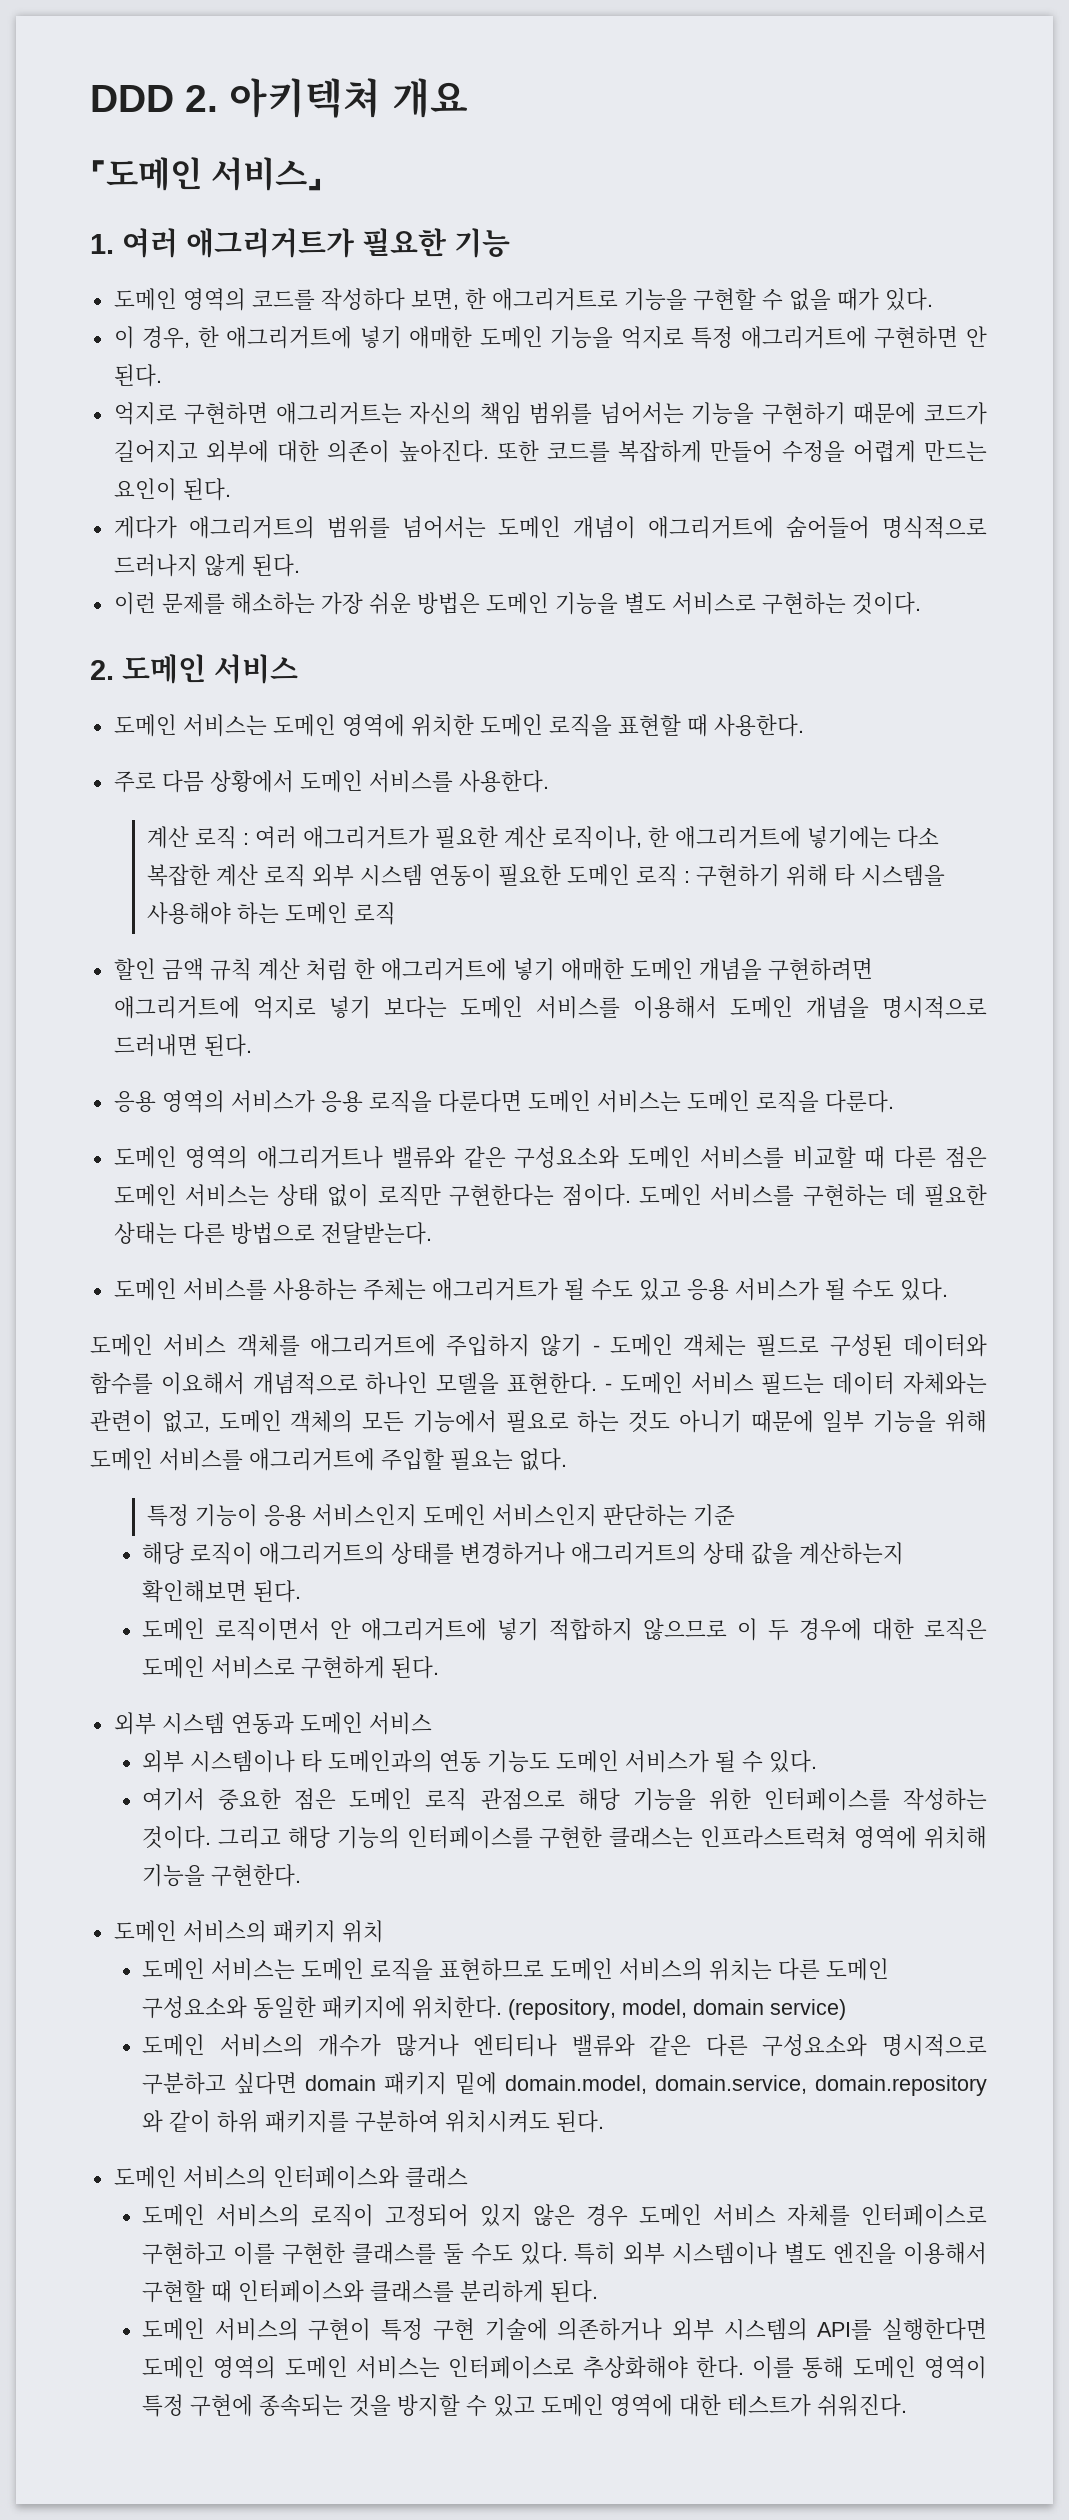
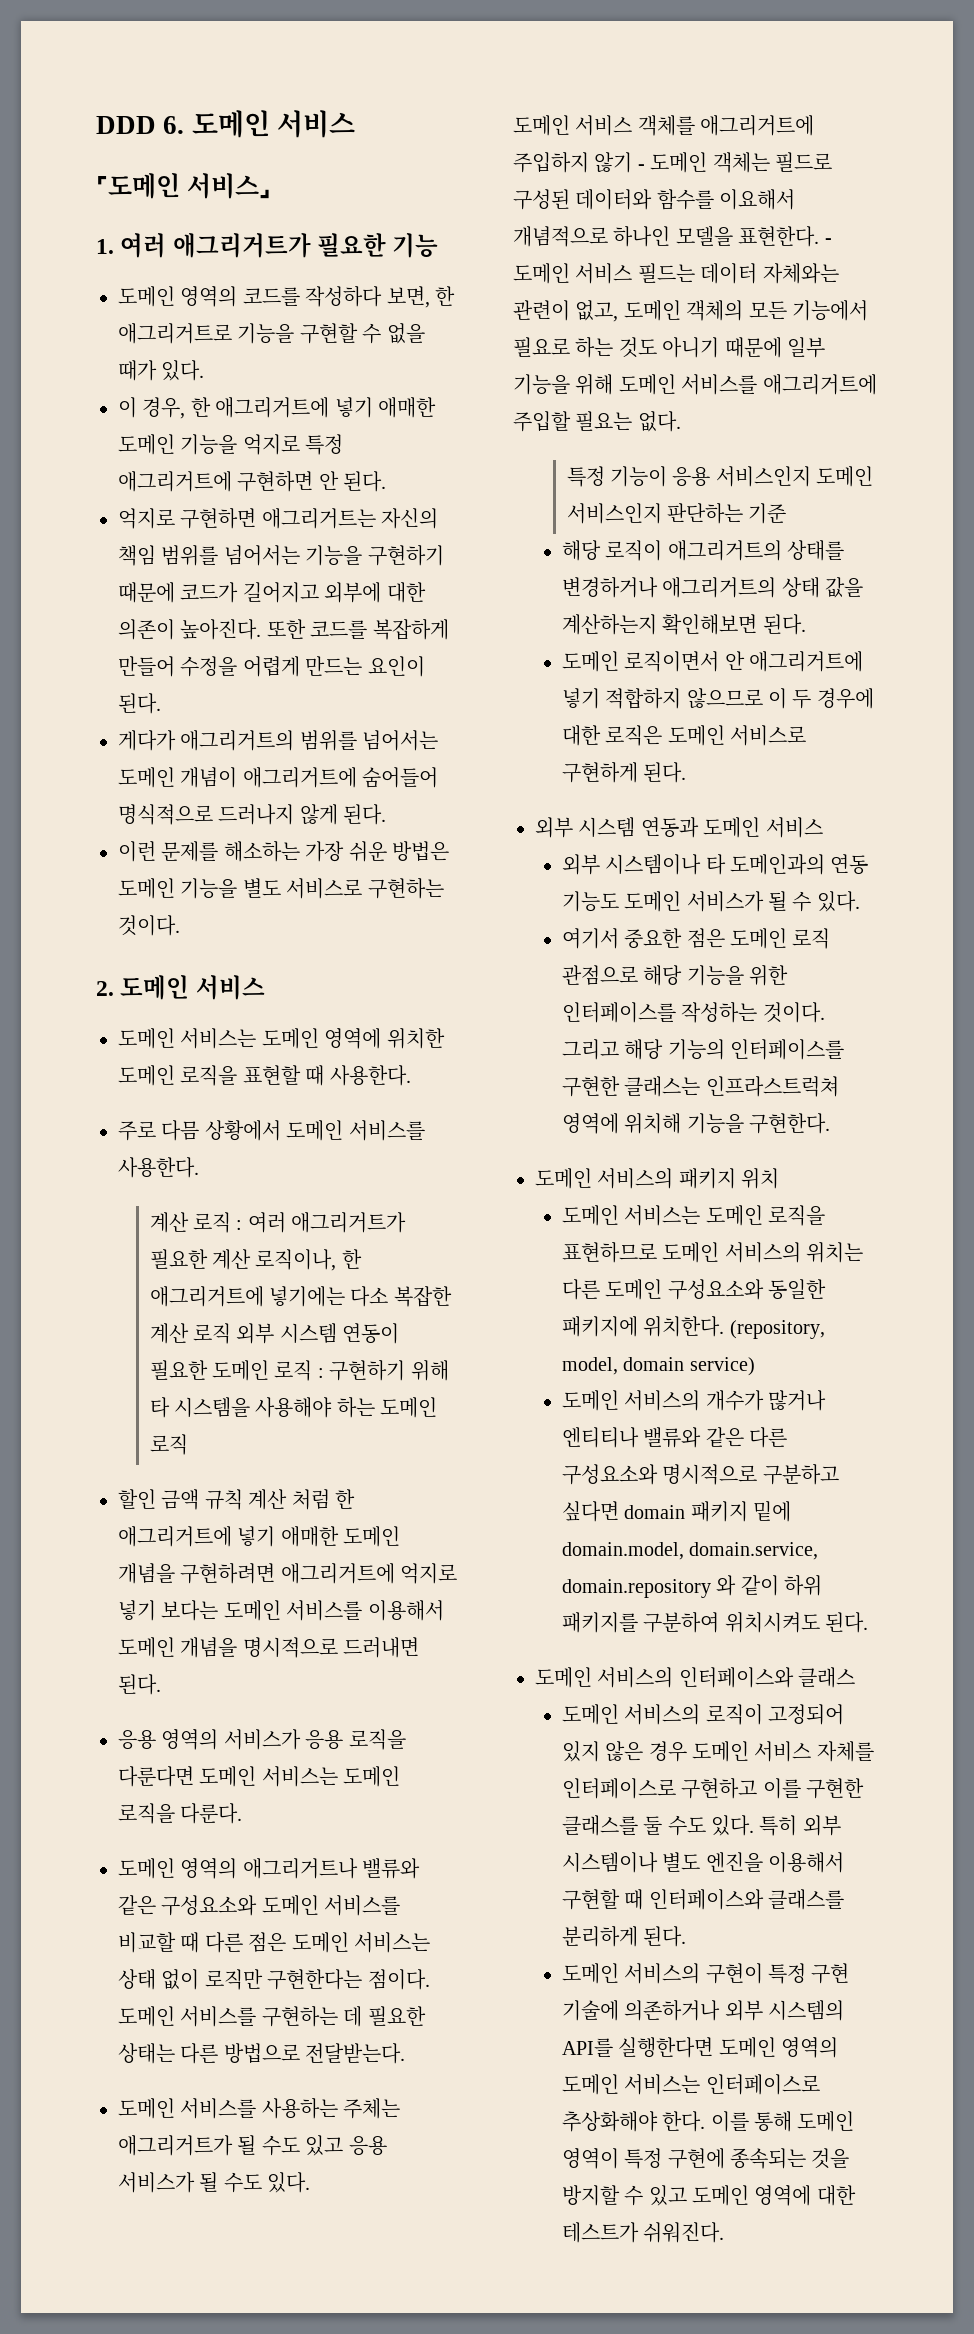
[185,78,468,118] 2. 아키텍쳐 개요 -> [163,110,355,138] 6. 도메인 서비스

